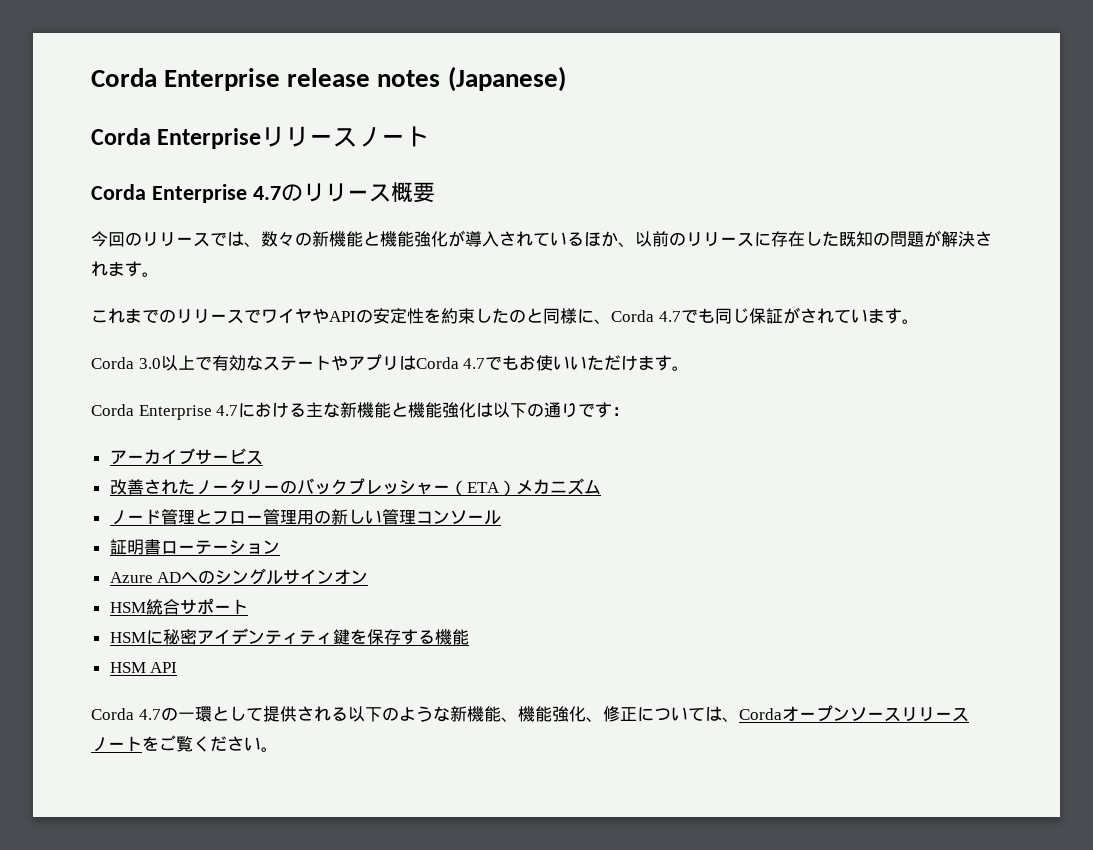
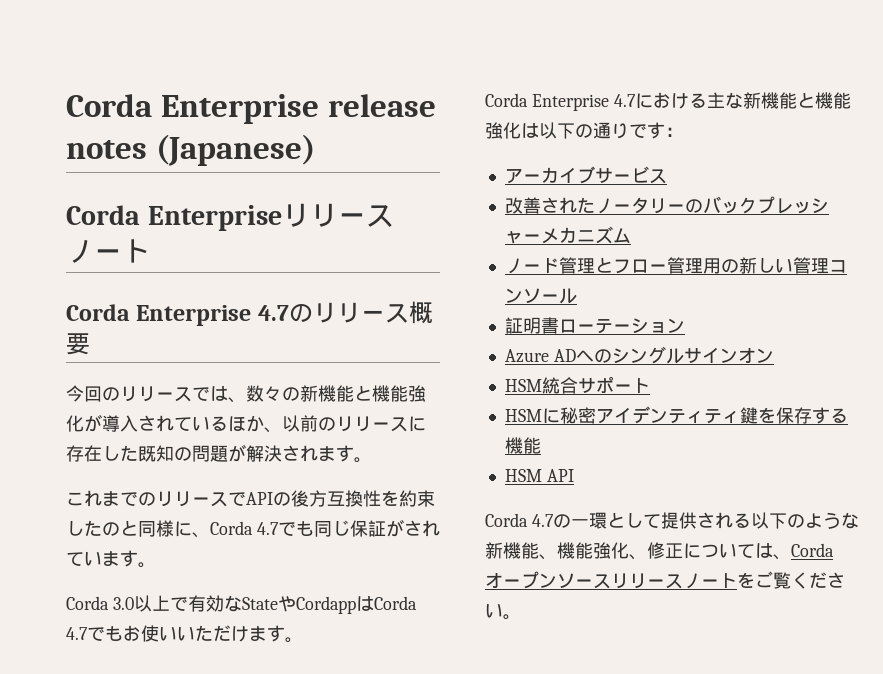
[261,308,407,324] ワイヤやAPIの安定 -> [246,490,363,507] APIの後方互換
[262,354,399,371] ステートやアプリ -> [241,596,356,614] StateやCordapp
[449,480,516,496] （ETA） -> (541, 238) none

